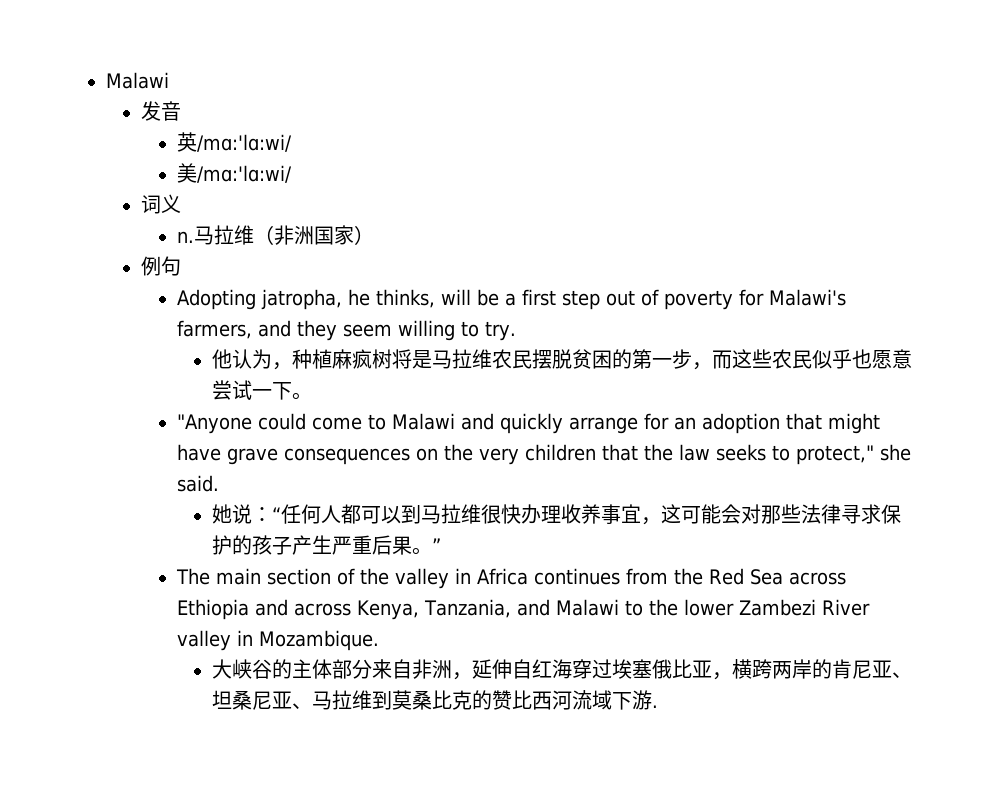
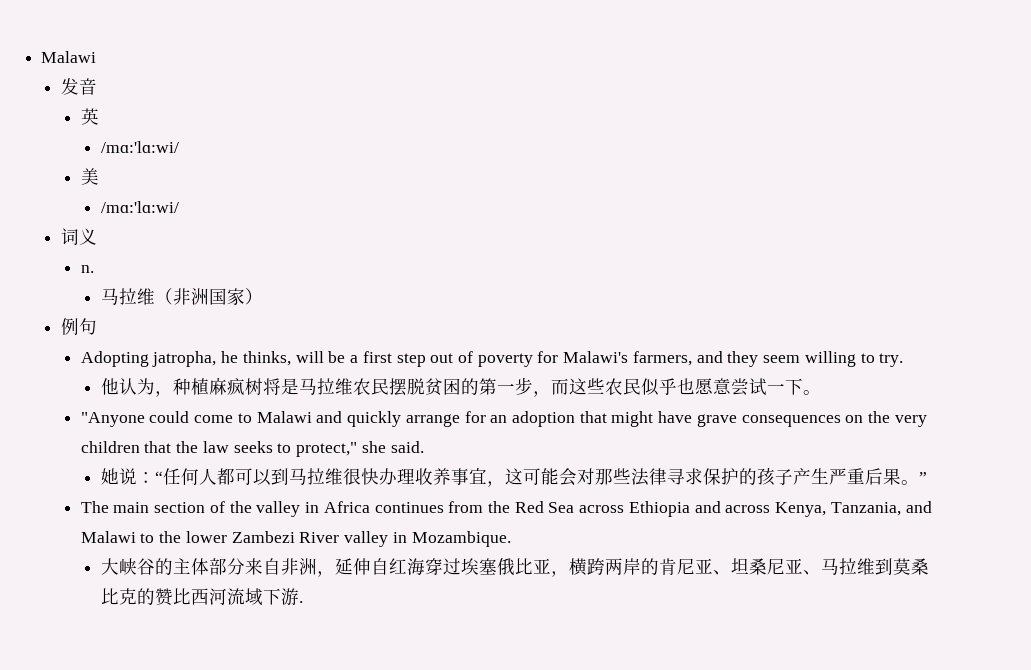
(197, 142) none -> (99, 116) //
(197, 173) none -> (99, 176) //
(194, 237) none -> (94, 269) //

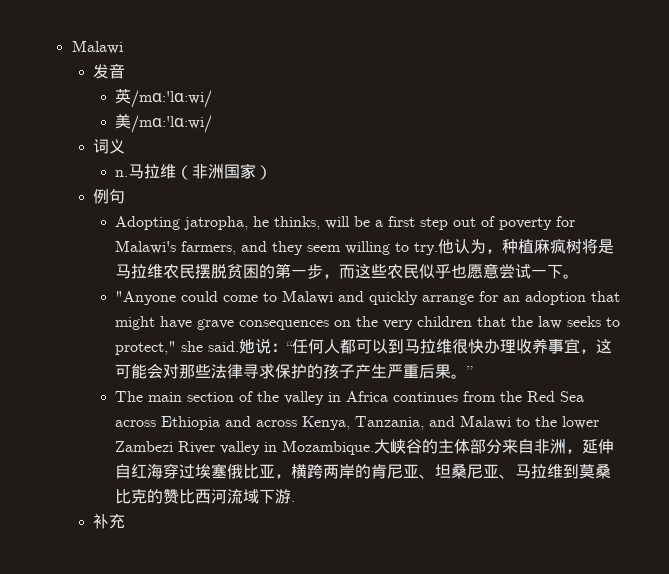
(99, 116) // -> (132, 96) none
(99, 176) // -> (132, 121) none
(94, 269) // -> (129, 173) none
(904, 360) // -> (439, 248) none
(424, 447) // -> (240, 346) none
(511, 539) // -> (375, 447) none
(303, 602) none -> [93,514,126,529] // 补充

